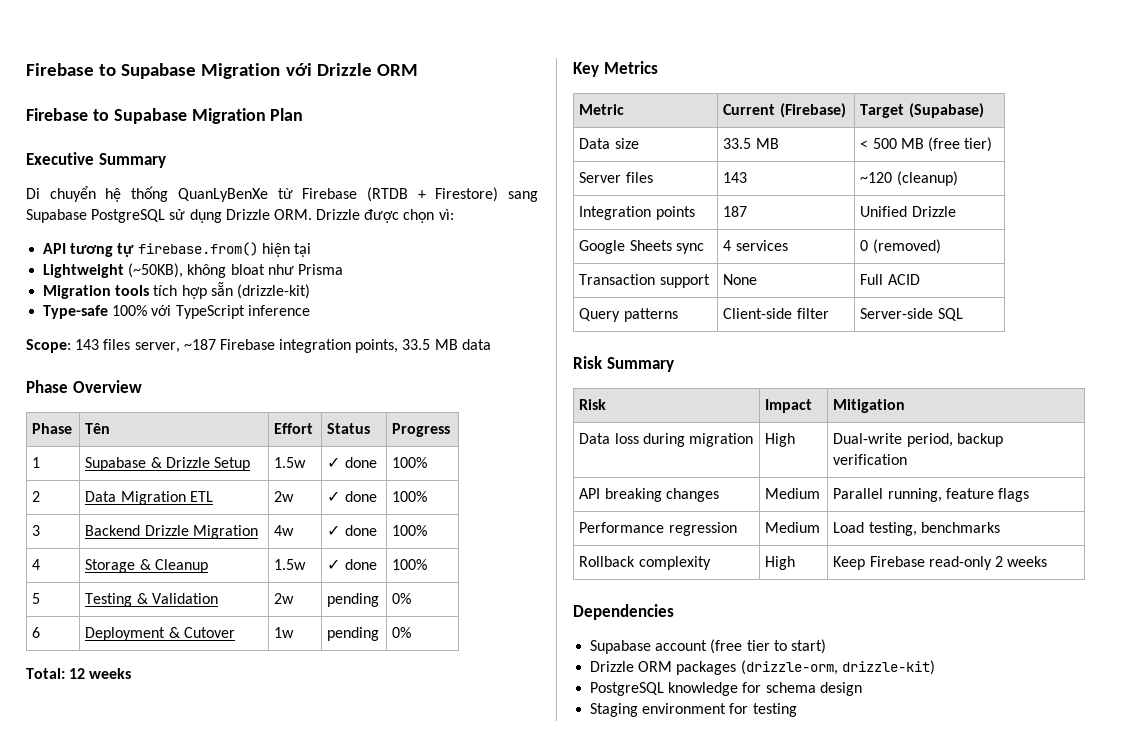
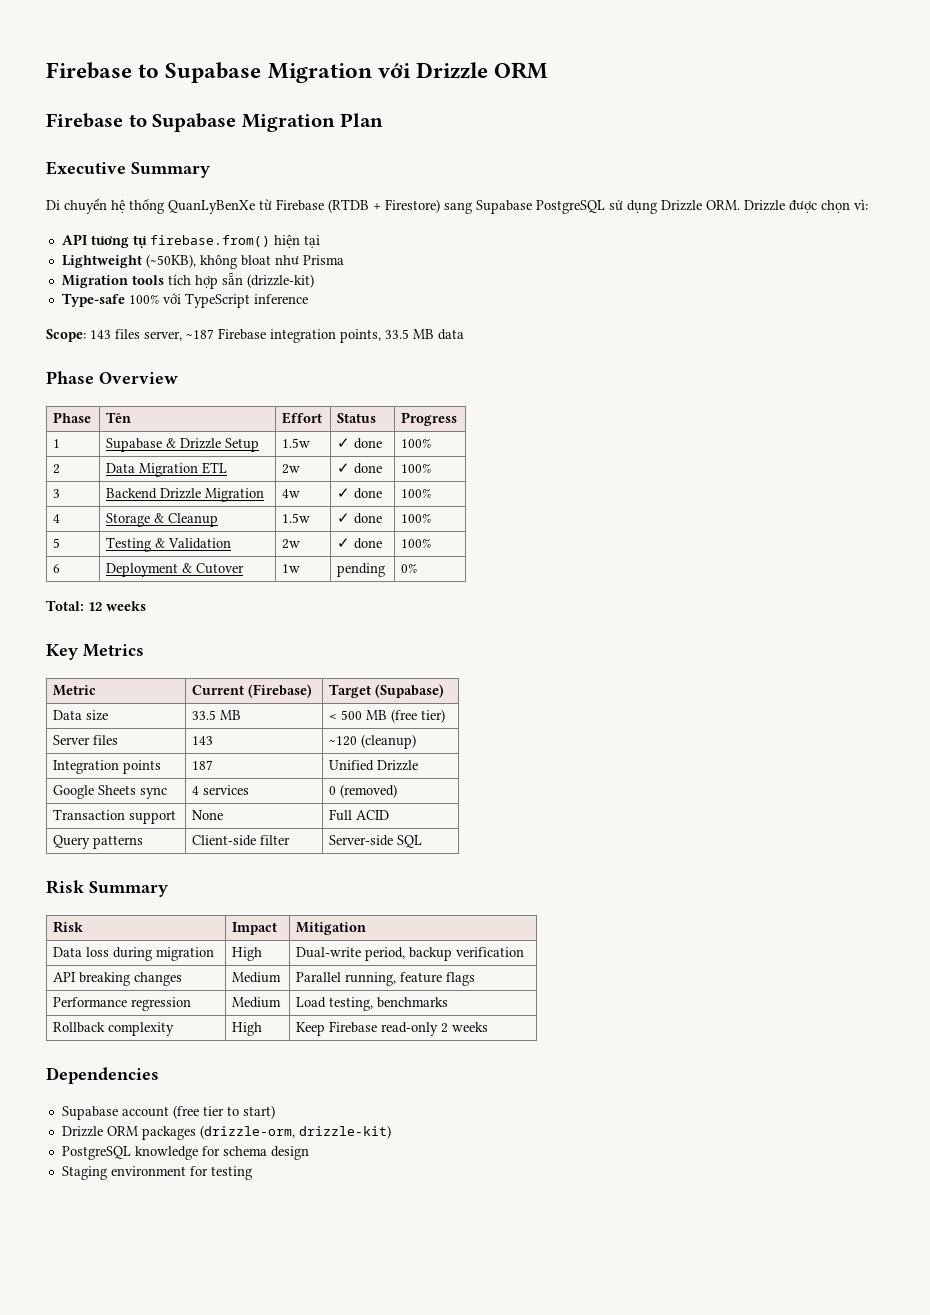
[327,593,380,607] [392,593,412,604] pending | 0% -> [337,538,383,549] [401,538,432,548] ✓ done | 100%

